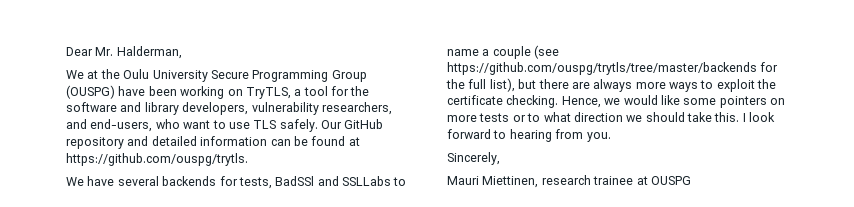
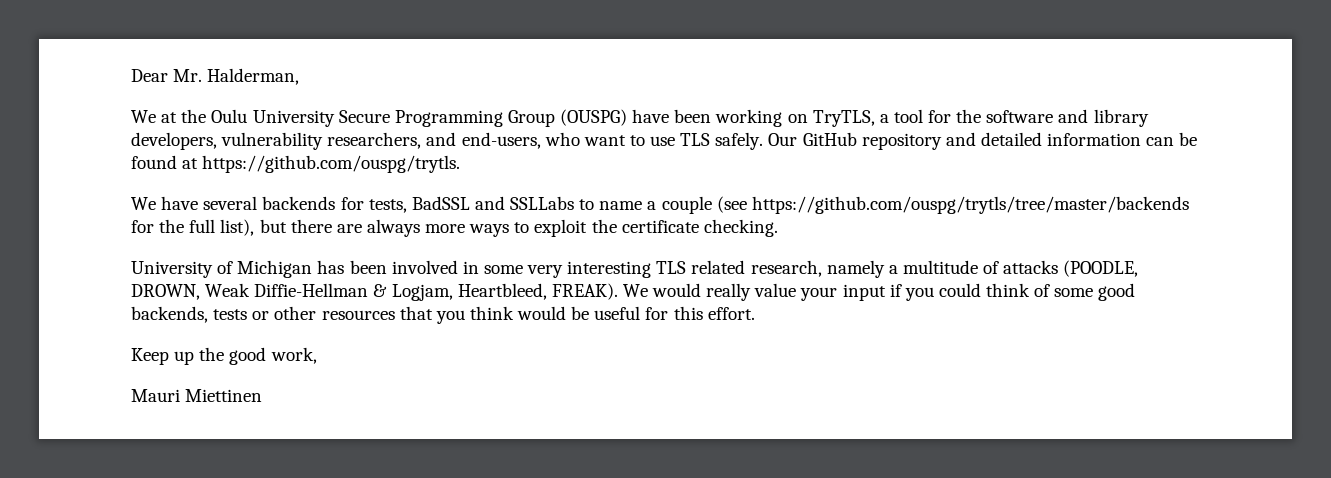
[275,176,315,186] BadSSl -> [411,196,470,210] BadSSL
[561,95,785,108] [447,112,776,122] [447,129,611,142] [447,152,500,165] [447,175,691,188] Hence, we would like some pointers on more tests or to what direction we should take this. I look forward to hearing from you. // Sincerely, // Mauri Miettinen, research trainee at OUSPG -> [131,260,1139,278] [131,283,1136,301] [131,306,755,324] [131,347,317,365] [131,389,263,402] // University of Michigan has been involved in some very interesting TLS related research, namely a multitude of attacks (POODLE, DROWN, Weak Diffie-Hellman & Logjam, Heartbleed, FREAK). We would really value your input if you could think of some good backends, tests or other resources that you think would be useful for this effort. // Keep up the good work, // Mauri Miettinen

